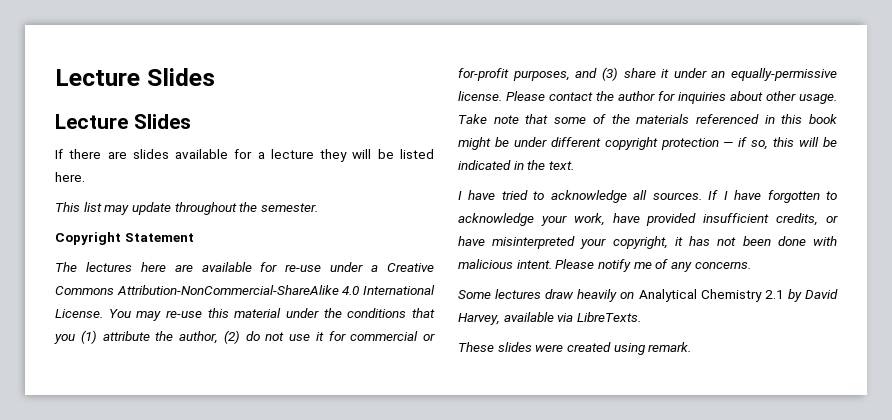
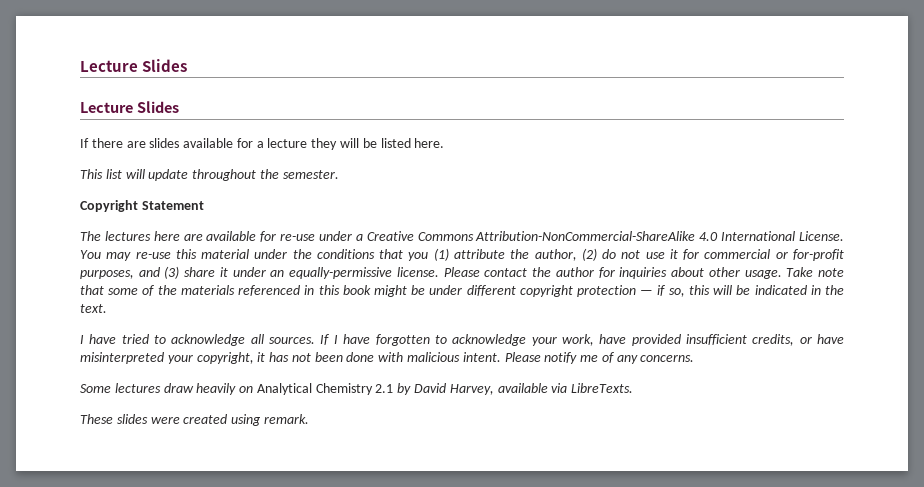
[104,205,130,215] may -> [125,169,145,179] will

